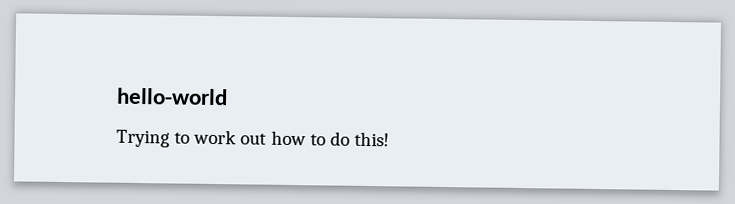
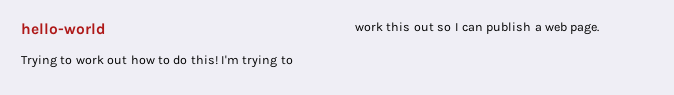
(389, 139) none -> [221,55,293,68] [355,22,600,35] I'm trying to work this out so I can publish a web page.

